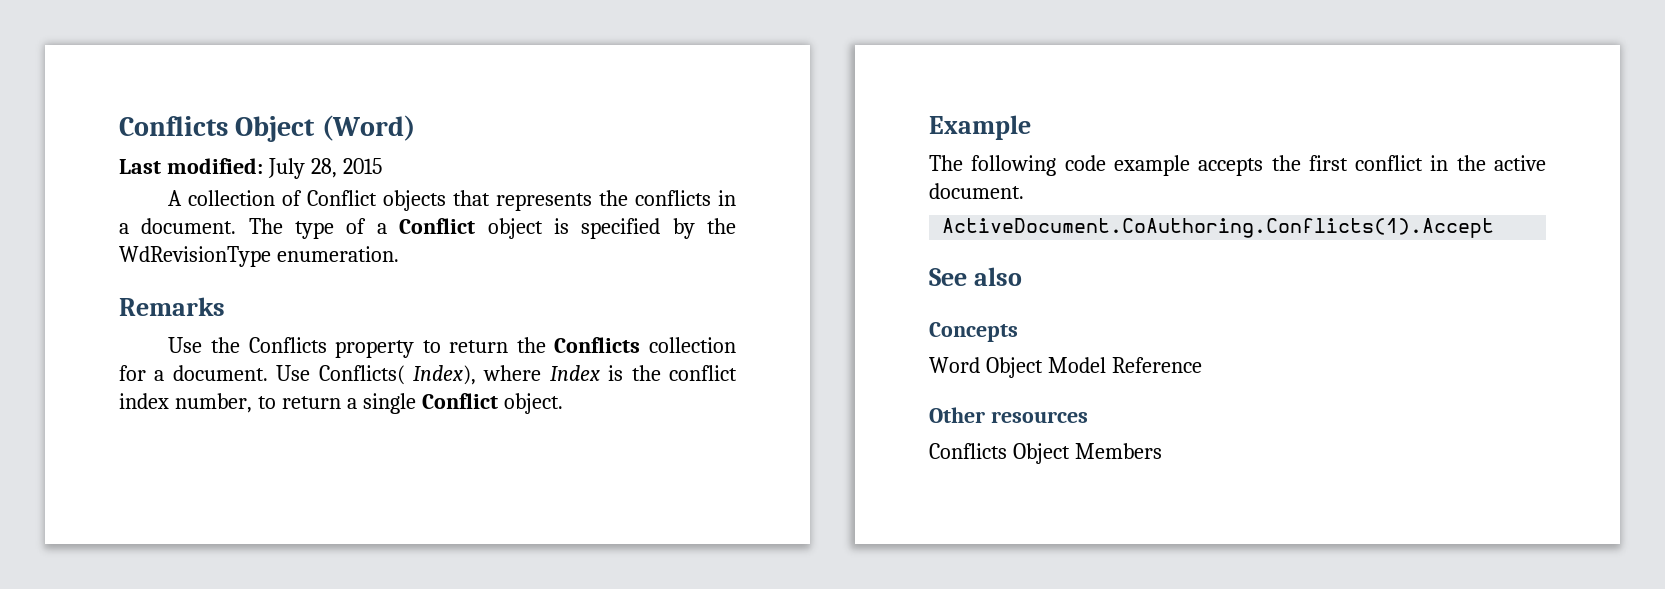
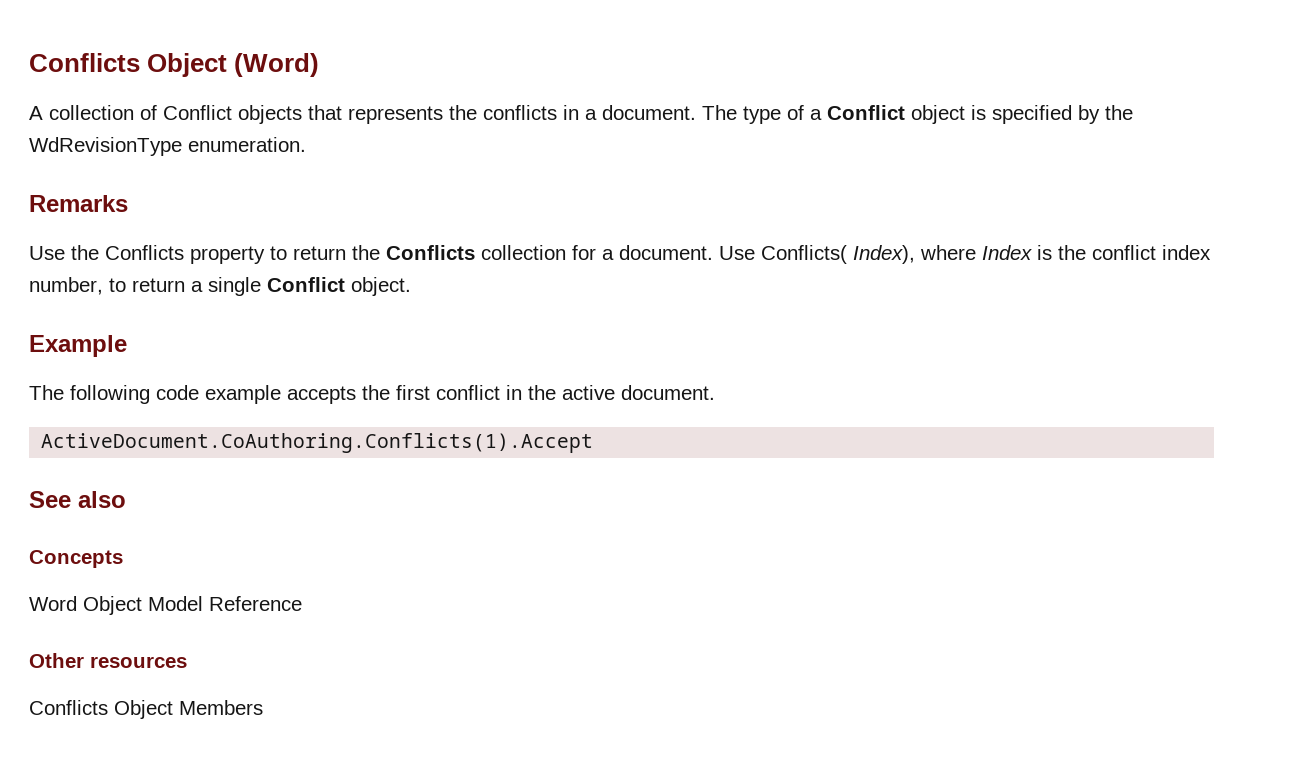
[119,158,382,179] // Last modified: July 28, 2015 -> (320, 65) none

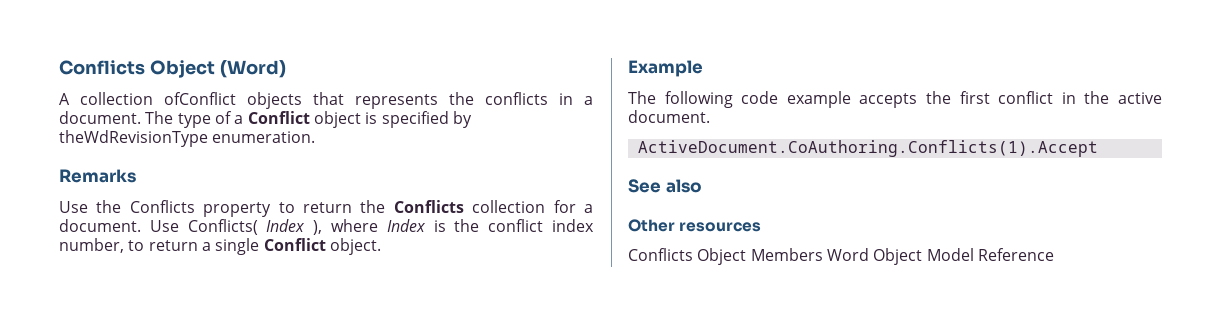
[140,105,232,120] of Conflict -> [164,92,236,105] ofConflict
[1105,105,1133,120] [29,137,182,156] the WdRevisionType -> [59,130,208,147] theWdRevisionType
[853,245,915,264] Index), -> [266,219,323,235] Index ),
[29,550,123,568] [29,596,302,615] // Concepts // Word Object Model Reference -> (702, 186) none
(263, 707) none -> [826,248,1054,265] Word Object Model Reference

